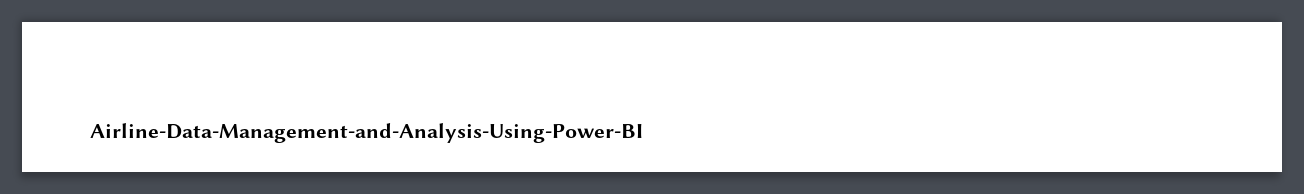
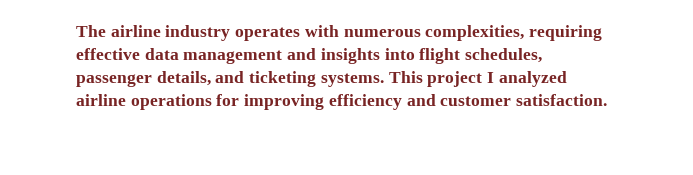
[90,123,643,143] Airline-Data-Management-and-Analysis-Using-Power-BI -> [76,25,603,41] [76,48,543,64] [76,71,567,87] [76,94,608,110] The airline industry operates with numerous complexities, requiring effective data management and insights into flight schedules, passenger details, and ticketing systems. This project I analyzed airline operations for improving efficiency and customer satisfaction.

